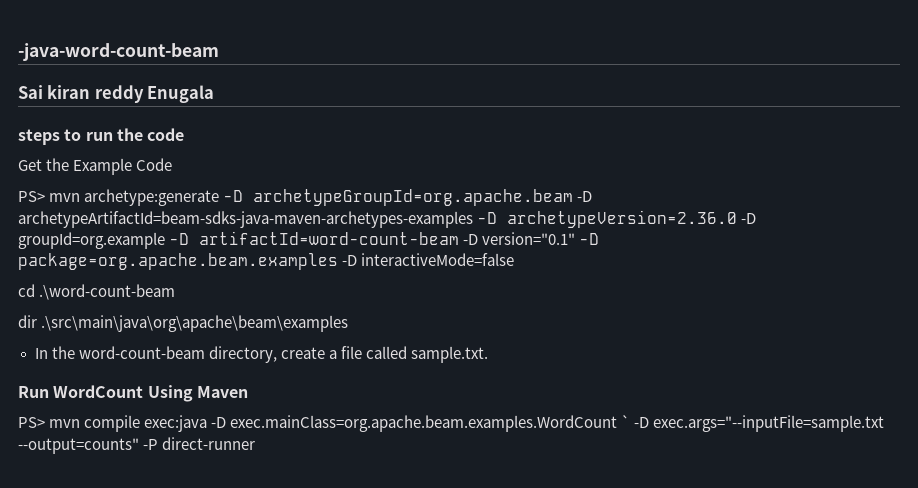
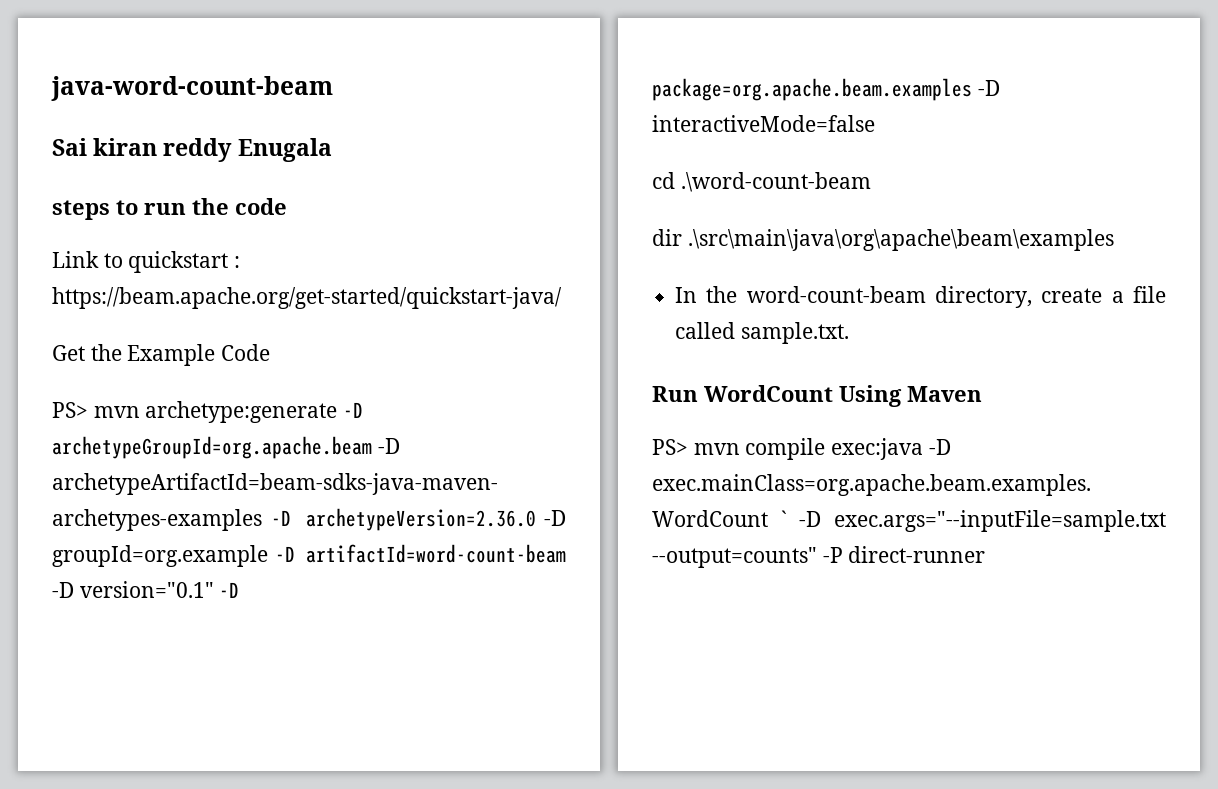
[18,43,219,61] -java-word-count-beam -> [51,76,333,101] java-word-count-beam
(185, 134) none -> [52,251,241,273] [52,287,562,309] // Link to quickstart : https://beam.apache.org/get-started/quickstart-java/

